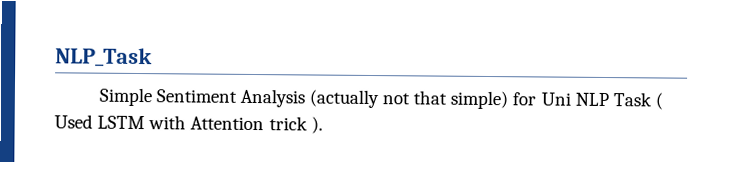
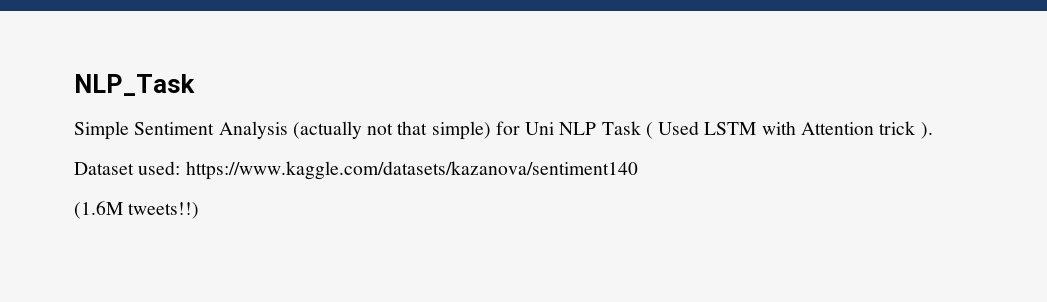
(323, 125) none -> [74,161,638,180] [74,201,200,219] // Dataset used: https://www.kaggle.com/datasets/kazanova/sentiment140 // (1.6M tweets!!)

